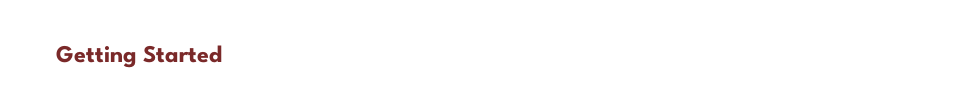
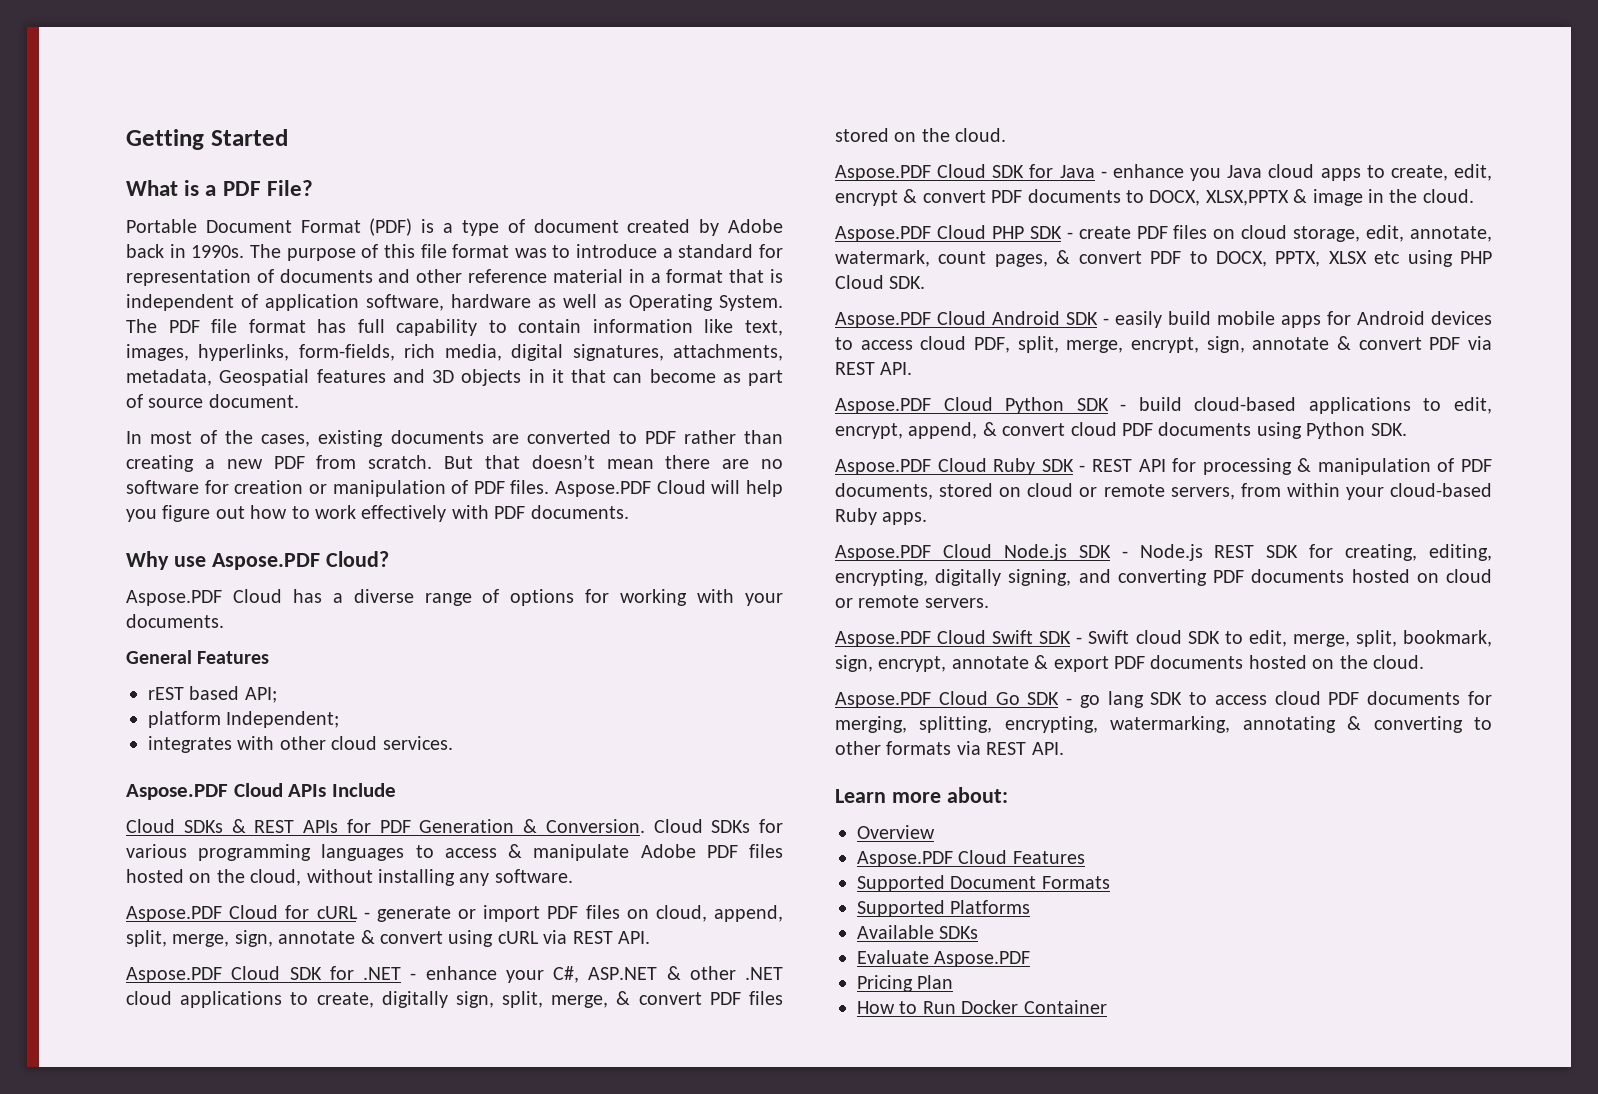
(223, 54) none -> [126,180,313,196] [126,218,783,236] [126,244,783,261] [126,269,784,286] [126,294,783,311] [126,319,783,336] [126,344,784,361] [126,369,783,386] [126,394,299,408] [126,430,784,447] [126,454,784,472] [126,480,783,497] [126,505,629,522] [126,551,389,570] [126,589,783,606] [126,614,224,628] [126,650,270,664] [148,686,277,703] [148,711,340,728] [148,736,453,753] [126,783,397,800] [126,819,783,833] [126,844,783,861] [126,869,573,886] [126,905,783,922] [126,930,650,947] [126,966,783,983] [126,991,783,1008] [835,128,1007,142] [835,164,1492,181] [835,189,1474,206] [835,225,1492,242] [835,250,1492,267] [835,275,926,289] [835,311,1492,328] [835,336,1492,353] [835,362,913,375] [835,397,1492,414] [835,422,1407,439] [835,458,1492,475] [835,483,1492,500] [835,508,928,525] [835,544,1492,561] [835,569,1492,586] [835,595,989,608] [835,630,1492,647] [835,655,1424,672] [835,691,1492,708] [835,716,1492,733] [835,741,1064,755] [835,787,1008,803] [857,825,935,839] [857,850,1085,867] [857,875,1110,892] [857,900,1031,917] [857,925,979,939] [857,950,1031,967] [857,975,954,992] [857,1000,1107,1014] // What is a PDF File? // Portable Document Format (PDF) is a type of document created by Adobe back in 1990s. The purpose of this file format was to introduce a standard for representation of documents and other reference material in a format that is independent of application software, hardware as well as Operating System. The PDF file format has full capability to contain information like text, images, hyperlinks, form-fields, rich media, digital signatures, attachments, metadata, Geospatial features and 3D objects in it that can become as part of source document. // In most of the cases, existing documents are converted to PDF rather than creating a new PDF from scratch. But that doesn’t mean there are no software for creation or manipulation of PDF files. Aspose.PDF Cloud will help you figure out how to work effectively with PDF documents. // Why use Aspose.PDF Cloud? // Aspose.PDF Cloud has a diverse range of options for working with your documents. // General Features // rEST based API; // platform Independent; // integrates with other cloud services. // Aspose.PDF Cloud APIs Include // Cloud SDKs & REST APIs for PDF Generation & Conversion. Cloud SDKs for various programming languages to access & manipulate Adobe PDF files hosted on the cloud, without installing any software. // Aspose.PDF Cloud for cURL - generate or import PDF files on cloud, append, split, merge, sign, annotate & convert using cURL via REST API. // Aspose.PDF Cloud SDK for .NET - enhance your C#, ASP.NET & other .NET cloud applications to create, digitally sign, split, merge, & convert PDF files stored on the cloud. // Aspose.PDF Cloud SDK for Java - enhance you Java cloud apps to create, edit, encrypt & convert PDF documents to DOCX, XLSX,PPTX & image in the cloud. // Aspose.PDF Cloud PHP SDK - create PDF files on cloud storage, edit, annotate, watermark, count pages, & convert PDF to DOCX, PPTX, XLSX etc using PHP Cloud SDK. // Aspose.PDF Cloud Android SDK - easily build mobile apps for Android devices to access cloud PDF, split, merge, encrypt, sign, annotate & convert PDF via REST API. // Aspose.PDF Cloud Python SDK - build cloud-based applications to edit, encrypt, append, & convert cloud PDF documents using Python SDK. // Aspose.PDF Cloud Ruby SDK - REST API for processing & manipulation of PDF documents, stored on cloud or remote servers, from within your cloud-based Ruby apps. // Aspose.PDF Cloud Node.js SDK - Node.js REST SDK for creating, editing, encrypting, digitally signing, and converting PDF documents hosted on cloud or remote servers. // Aspose.PDF Cloud Swift SDK - Swift cloud SDK to edit, merge, split, bookmark, sign, encrypt, annotate & export PDF documents hosted on the cloud. // Aspose.PDF Cloud Go SDK - go lang SDK to access cloud PDF documents for merging, splitting, encrypting, watermarking, annotating & converting to other formats via REST API. // Learn more about: // Overview // Aspose.PDF Cloud Features // Supported Document Formats // Supported Platforms // Available SDKs // Evaluate Aspose.PDF // Pricing Plan // How to Run Docker Container

